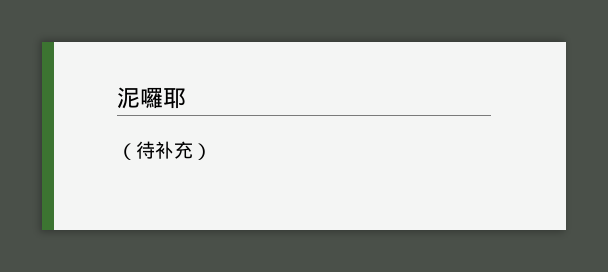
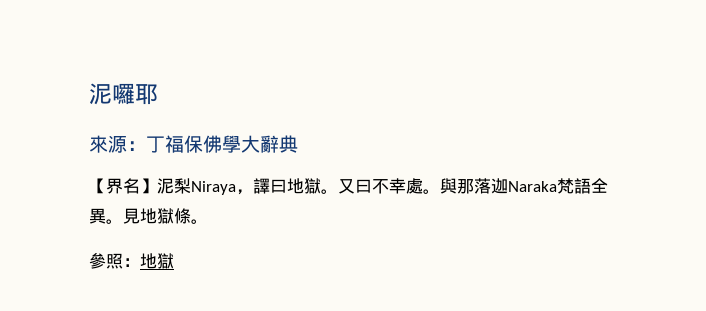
[117,141,212,160] （待补充） -> [89,135,298,153] [89,178,608,195] [89,208,208,224] [89,252,174,269] 來源：丁福保佛學大辭典 // 【界名】泥梨Niraya，譯曰地獄。又曰不幸處。與那落迦Naraka梵語全異。見地獄條。 // 參照：地獄

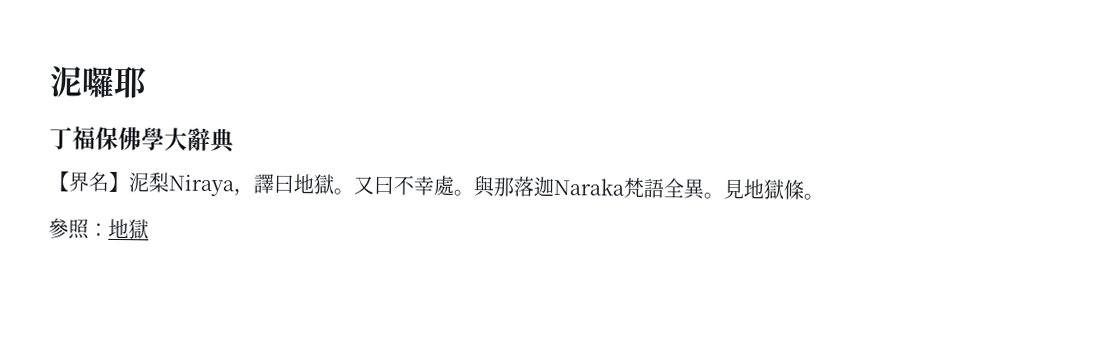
[89,135,146,153] 來源： -> (147, 82) none

